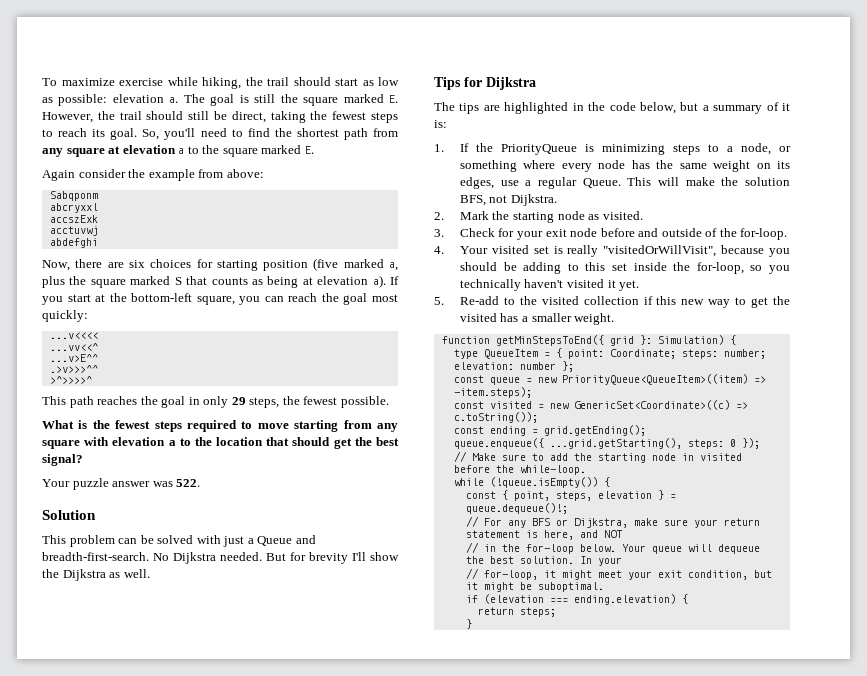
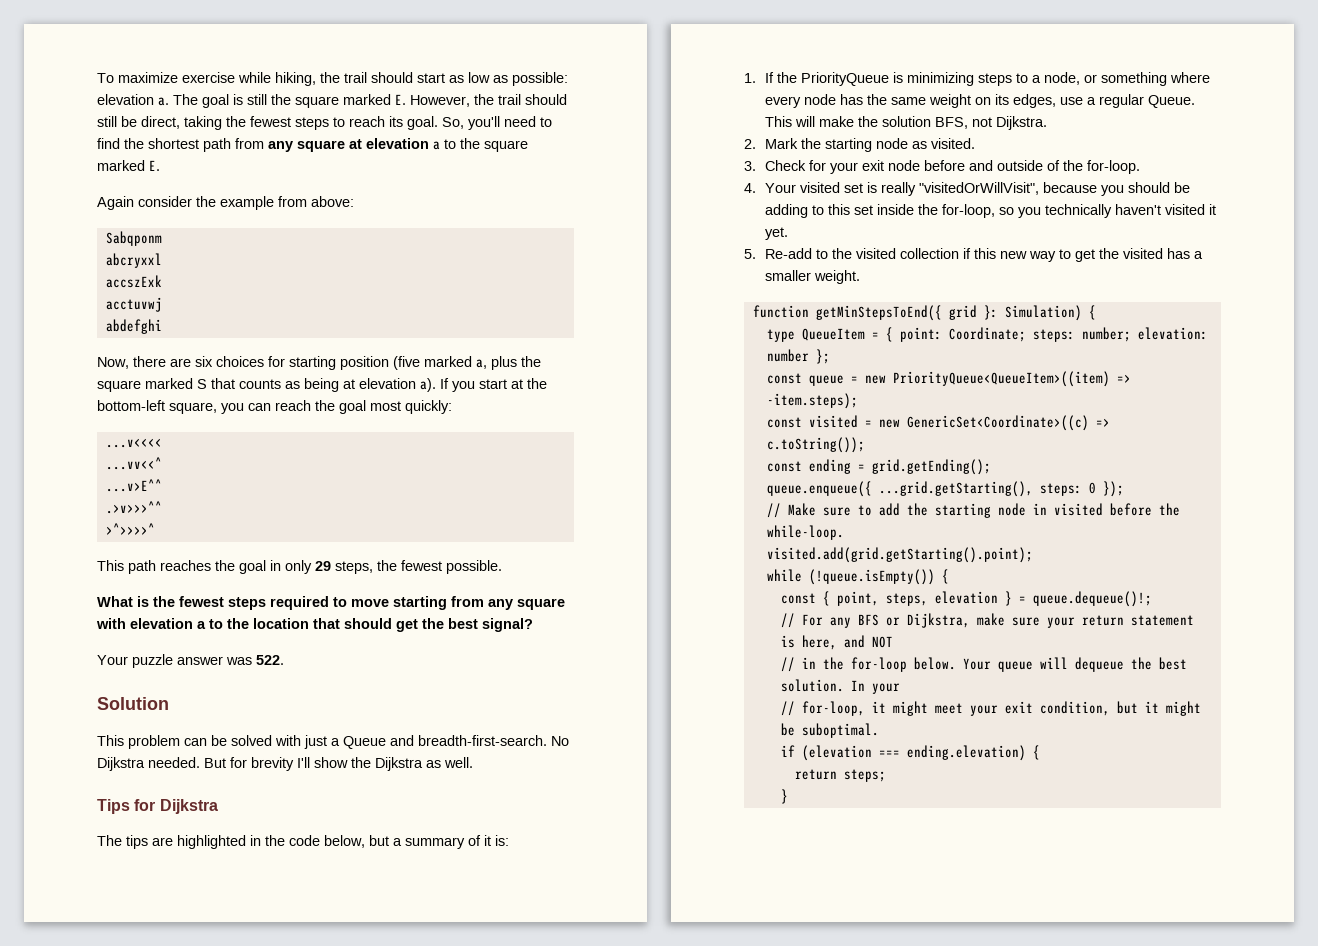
(586, 470) none -> [766,547,1033,563] // visited.add(grid.getStarting().point);

